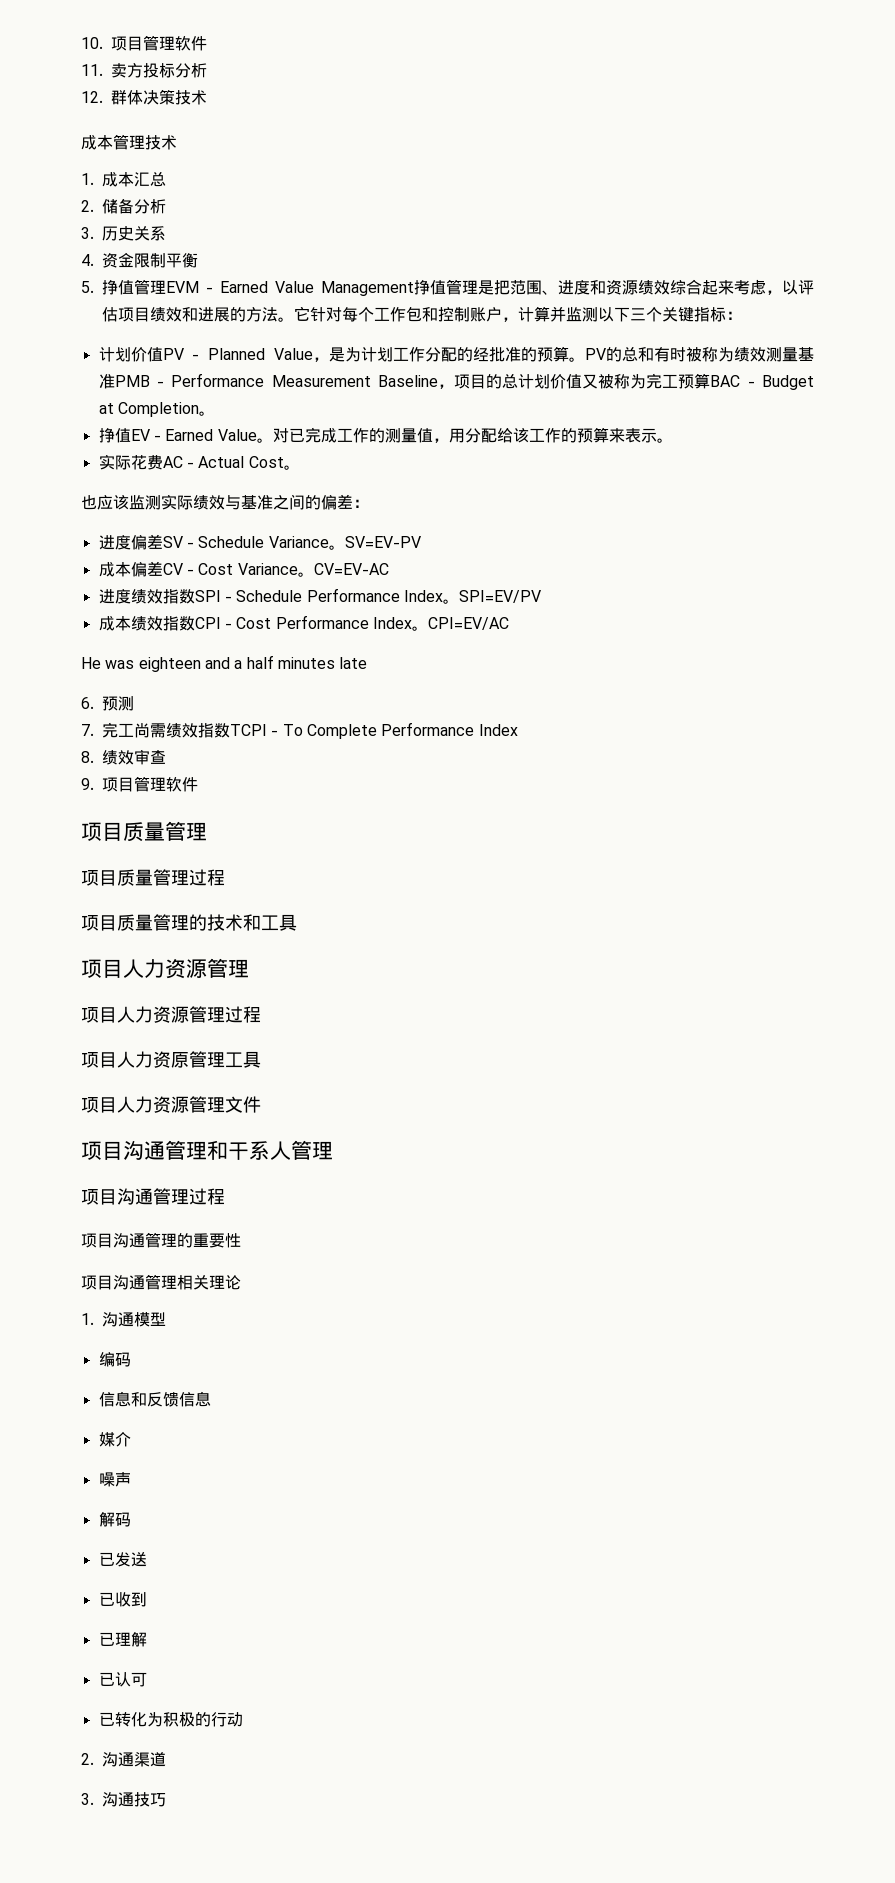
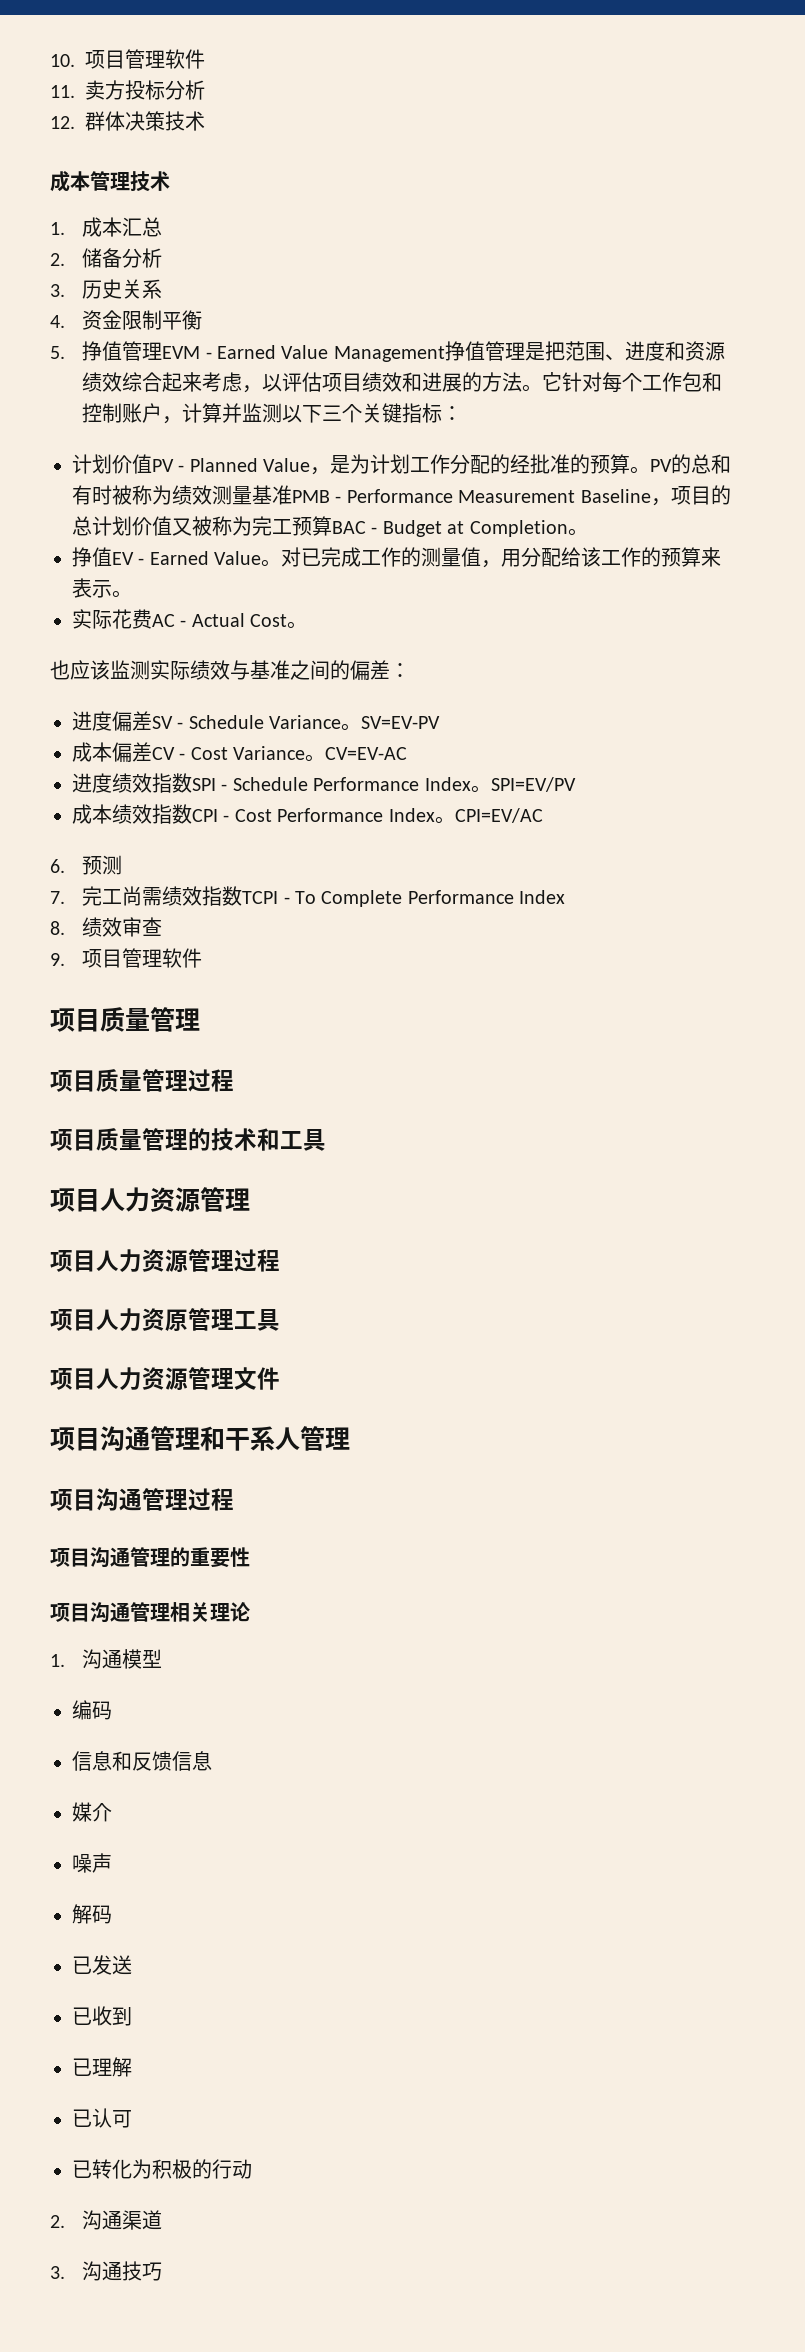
[81,655,368,672] // He was eighteen and a half minutes late -> (543, 815) none

